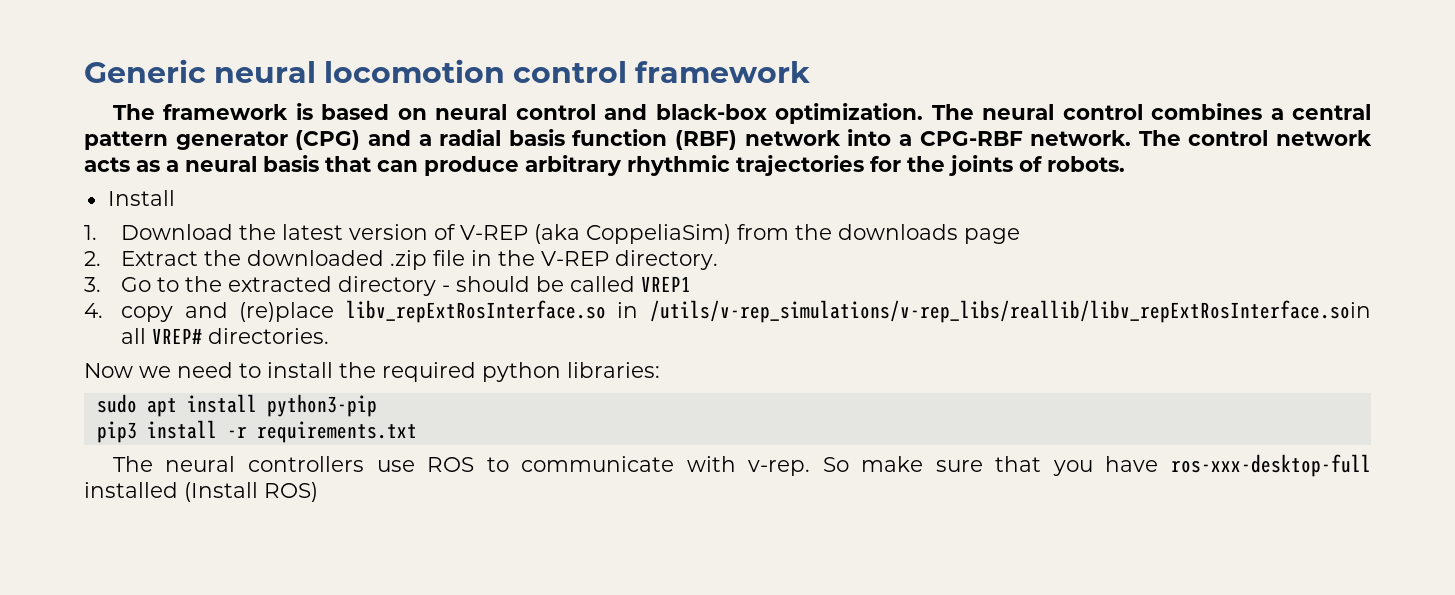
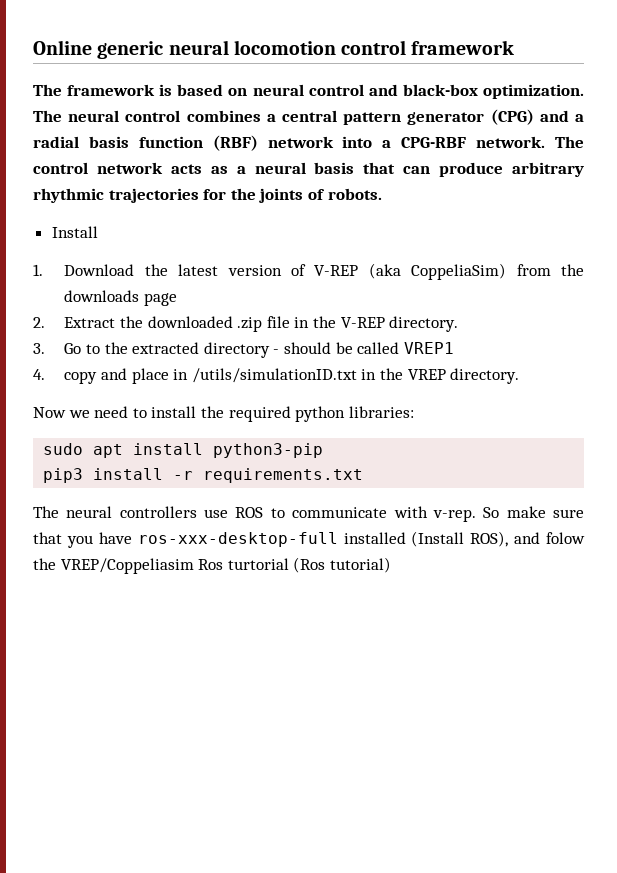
[84,59,206,83] Generic -> [33,40,164,59] Online generic
[239,300,1371,323] [121,328,330,344] (re)place libv_repExtRosInterface.so in /utils/v-rep_simulations/v-rep_libs/reallib/libv_repExtRosInterface.soin all VREP# directories. -> [131,368,520,384] place in /utils/simulationID.txt in the VREP directory.
[264,482,318,502] ROS) -> [470,531,585,547] [33,557,391,574] ROS), and folow the VREP/Coppeliasim Ros turtorial (Ros tutorial)

